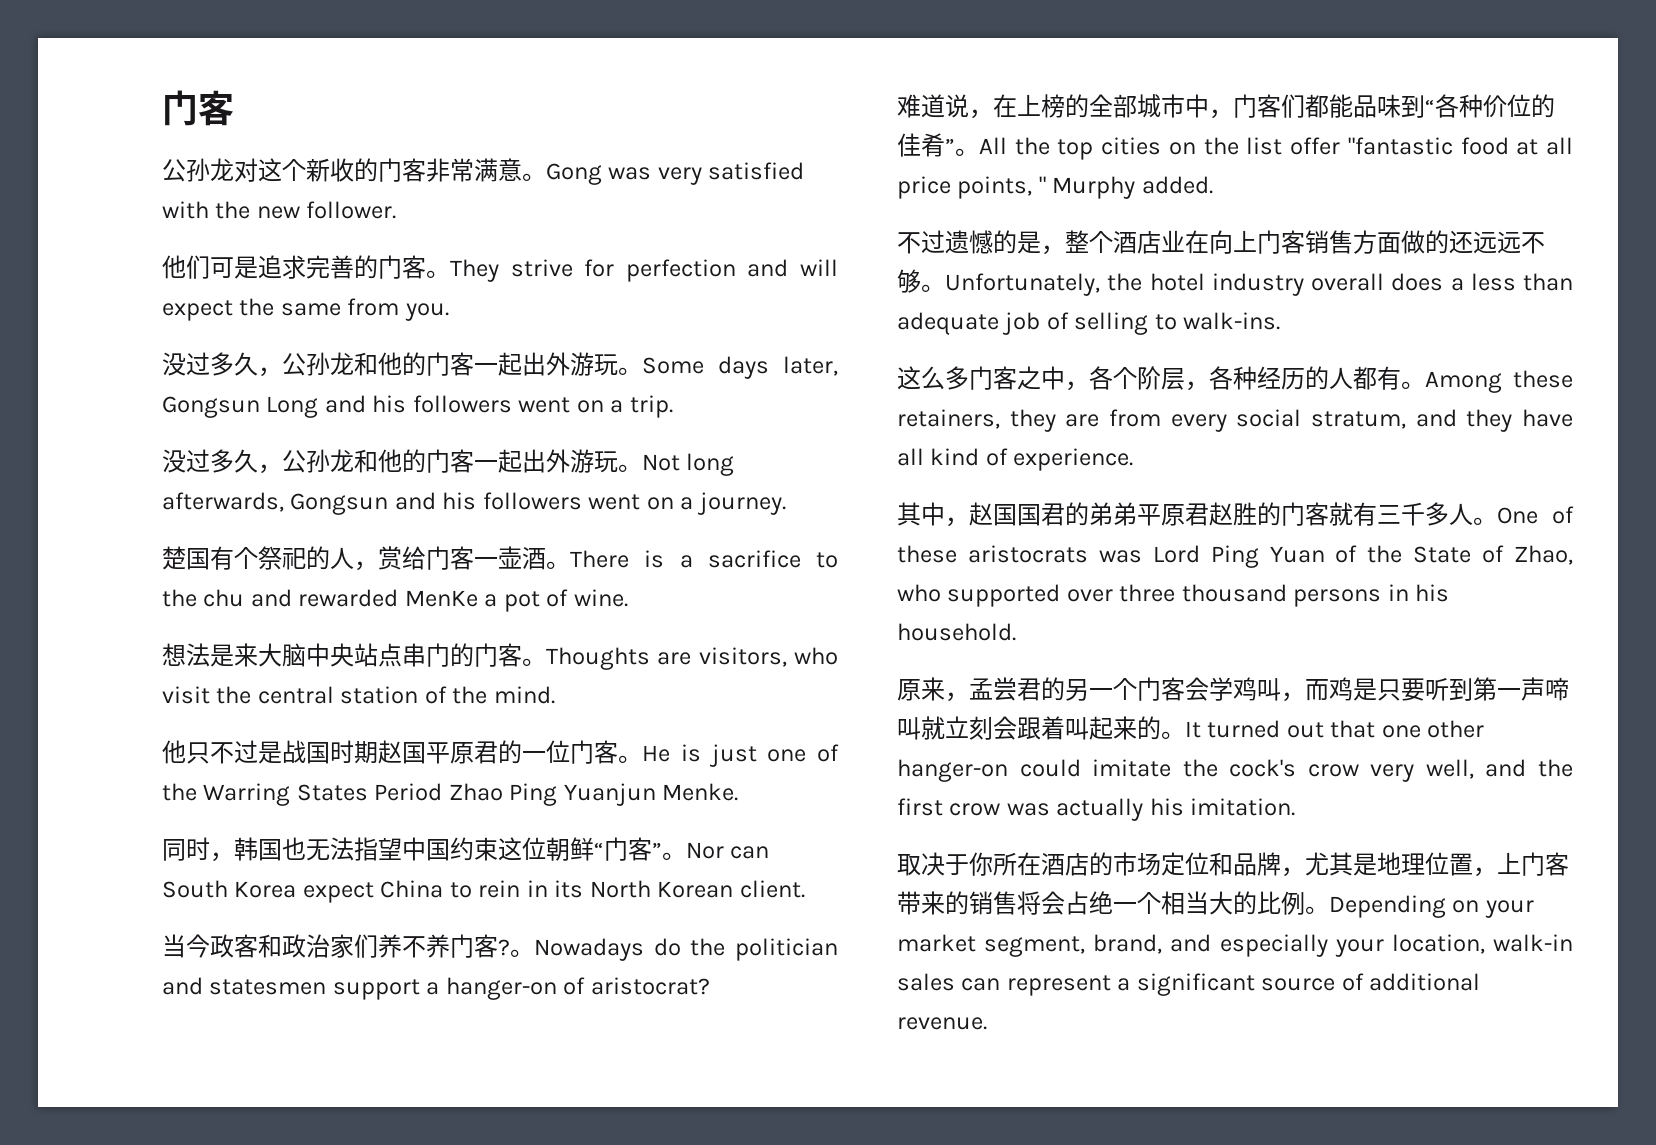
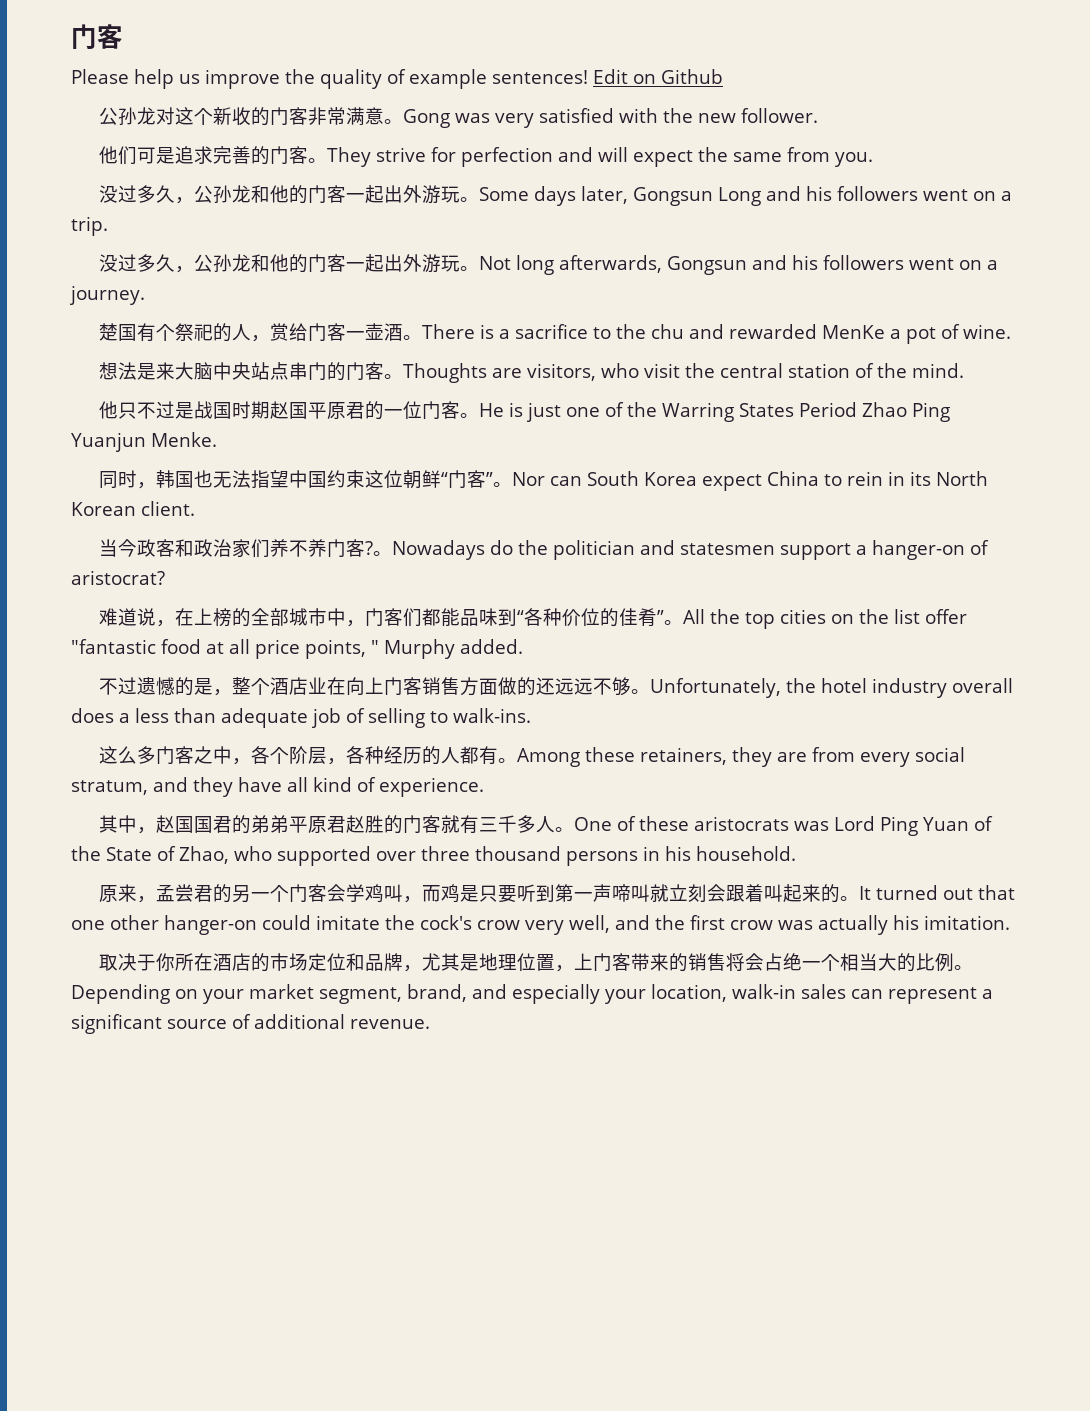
[162,90,234,126] 门客 -> [71,24,123,49] [71,69,723,89] 门客 // Please help us improve the quality of example sentences! Edit on Github

